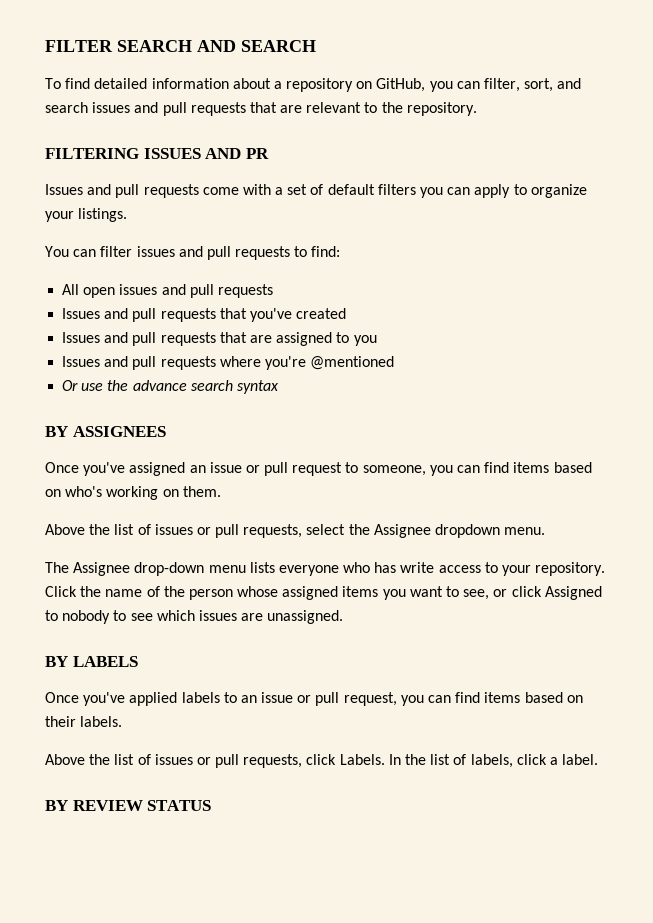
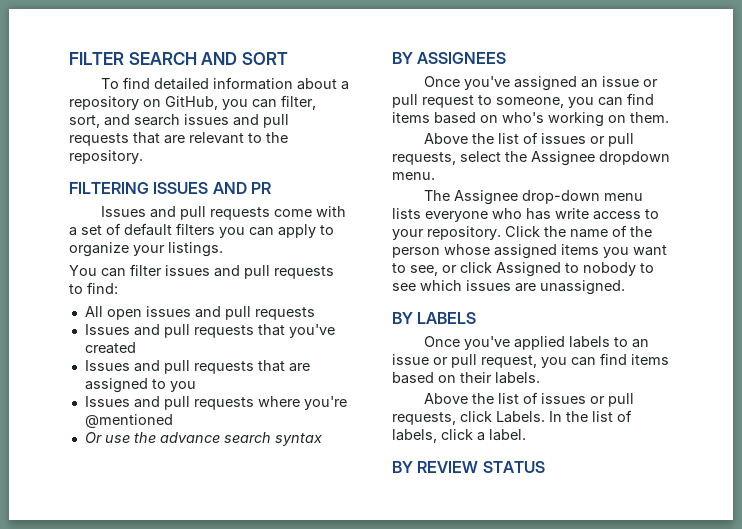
[241,40,316,52] SEARCH -> [241,52,288,65] SORT

